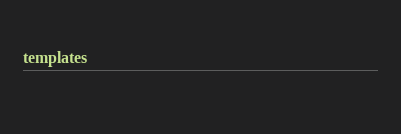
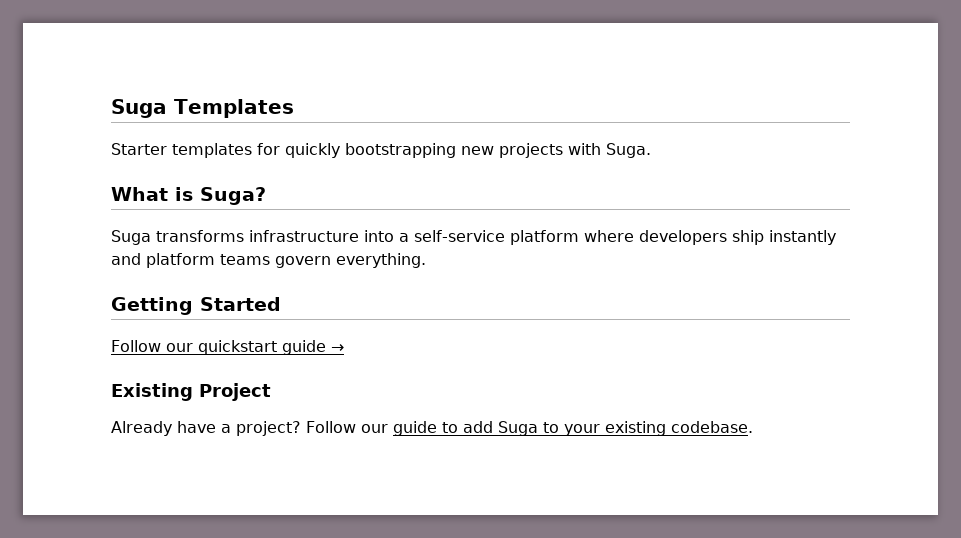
[23,51,87,67] templates -> [111,99,294,118] [111,143,651,158] [111,187,266,205] [111,230,836,245] [111,253,426,268] [111,297,281,315] [111,340,344,355] [111,383,271,401] [111,421,753,436] Suga Templates // Starter templates for quickly bootstrapping new projects with Suga. // What is Suga? // Suga transforms infrastructure into a self-service platform where developers ship instantly and platform teams govern everything. // Getting Started // Follow our quickstart guide → // Existing Project // Already have a project? Follow our guide to add Suga to your existing codebase.

